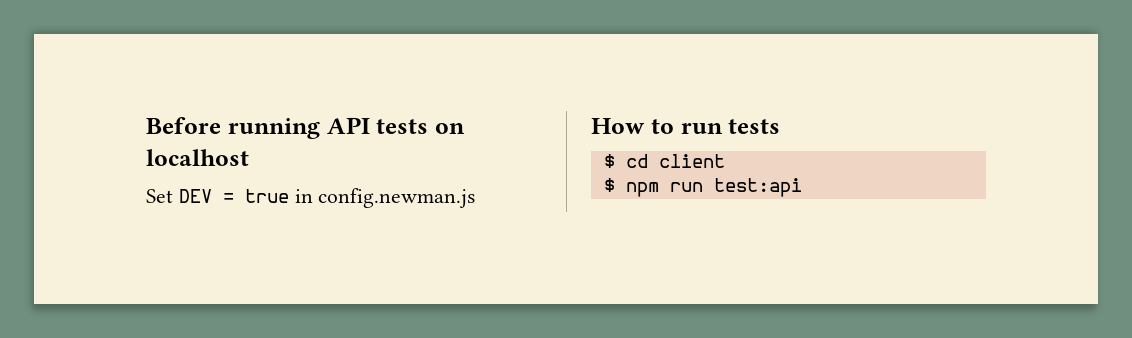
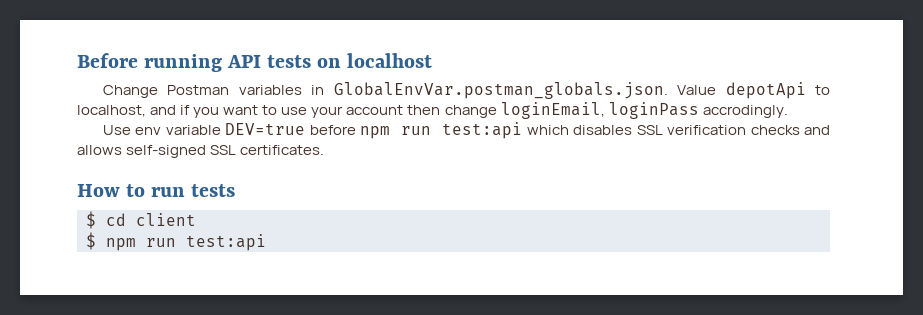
[146,188,476,208] Set DEV = true in config.newman.js -> [102,82,830,99] [77,102,788,119] [102,122,830,139] [77,145,325,158] Change Postman variables in GlobalEnvVar.postman_globals.json. Value depotApi to localhost, and if you want to use your account then change loginEmail, loginPass accrodingly. // Use env variable DEV=true before npm run test:api which disables SSL verification checks and allows self-signed SSL certificates.

